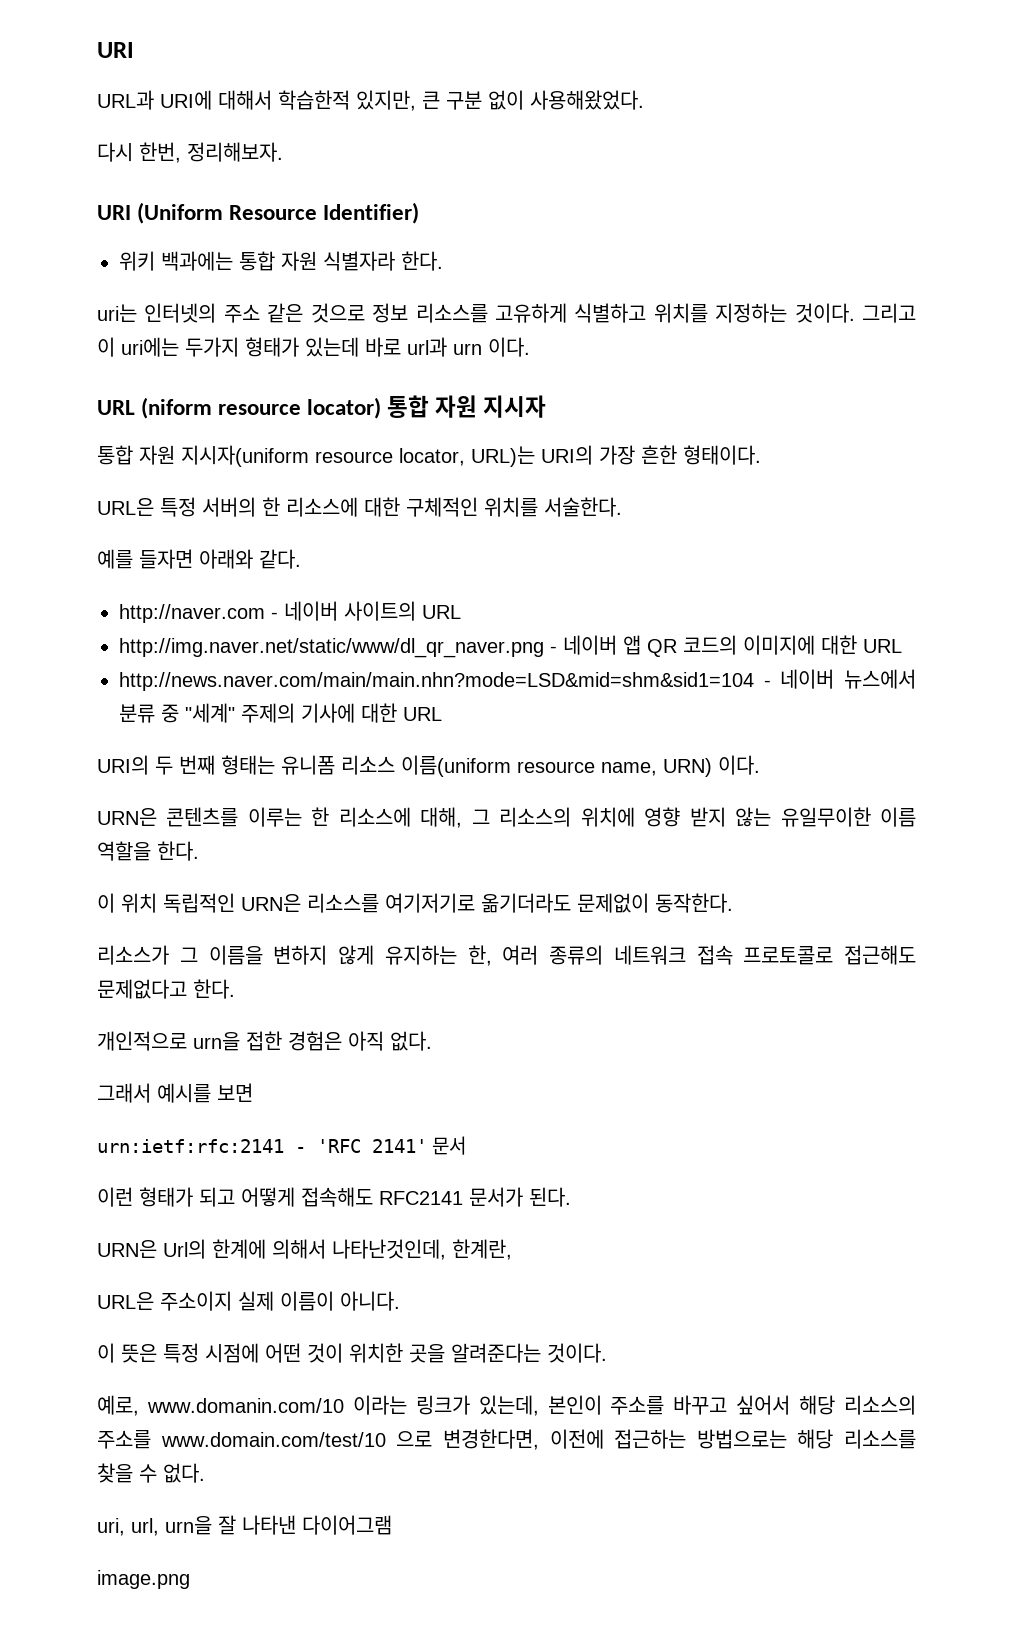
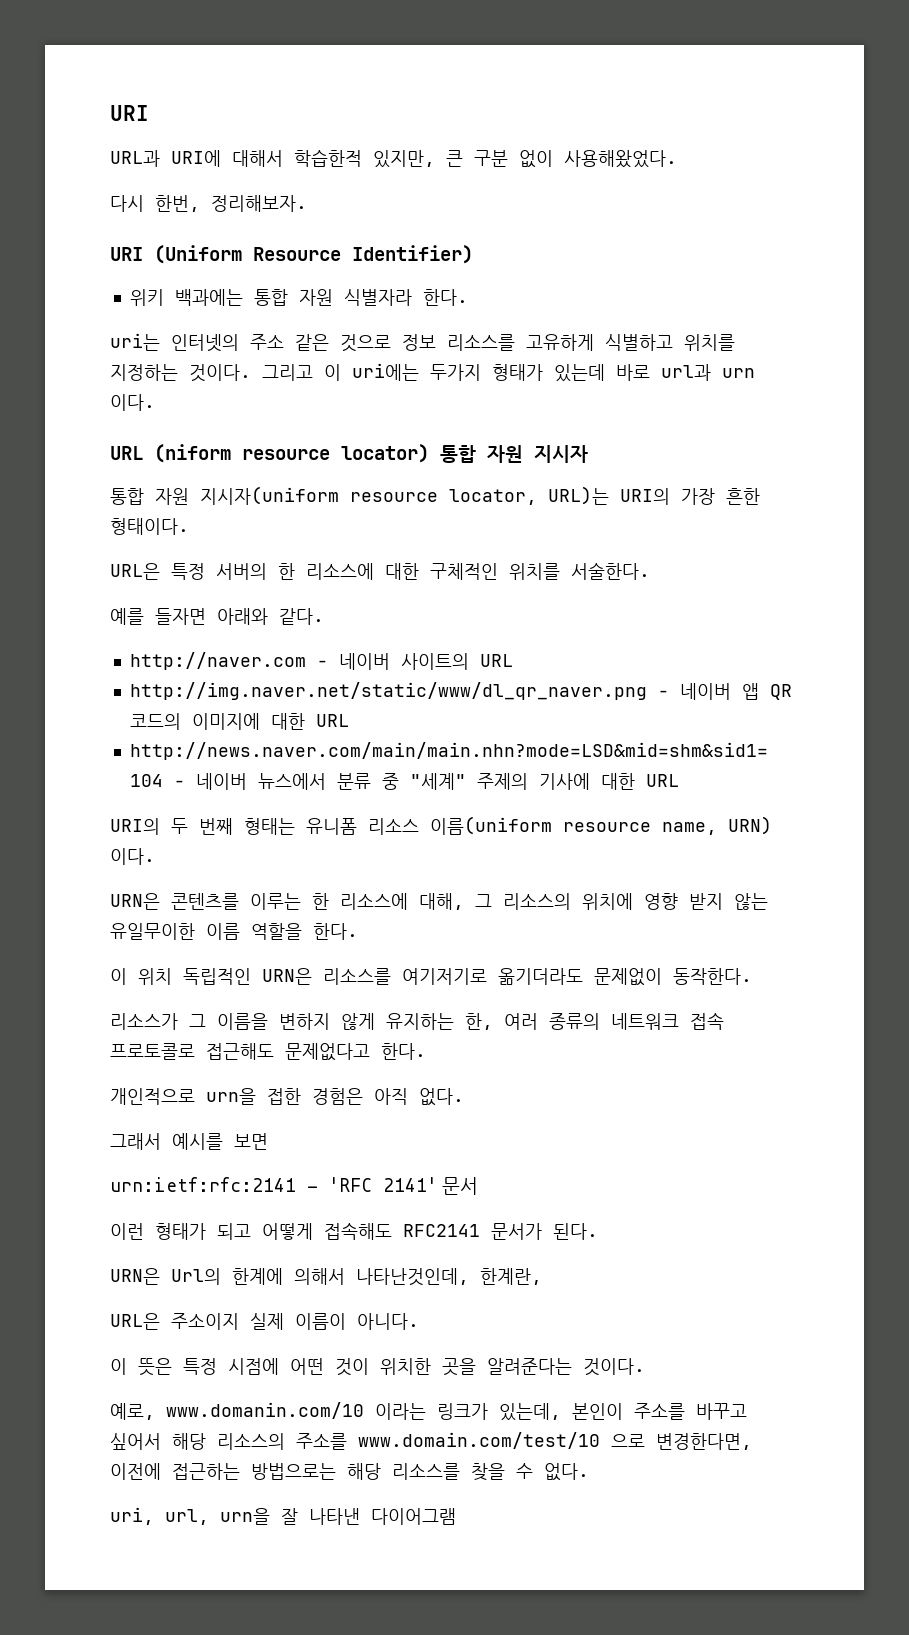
[97,1570,190,1589] // image.png -> (456, 1516) none

